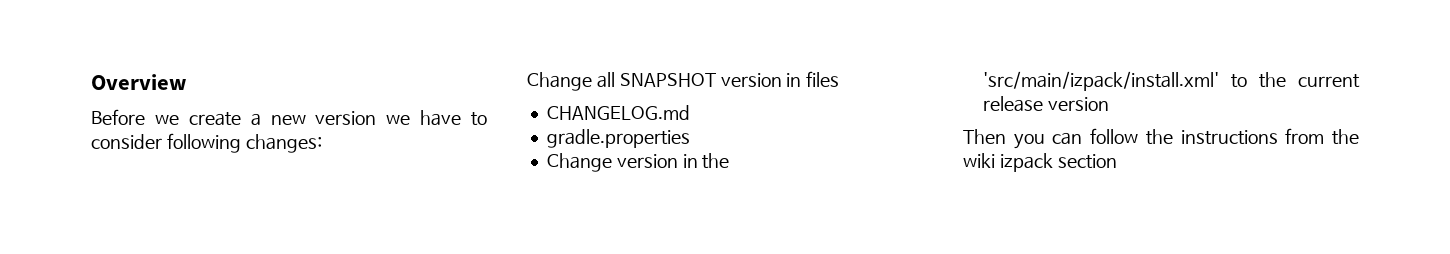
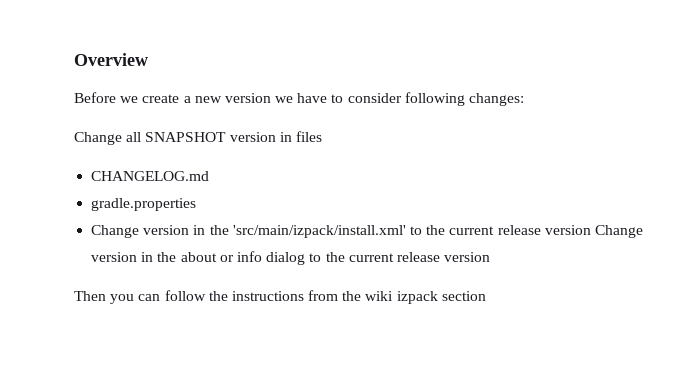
(1109, 104) none -> [594,225,643,238] [91,251,491,265] Change version in the about or info dialog to the current release version

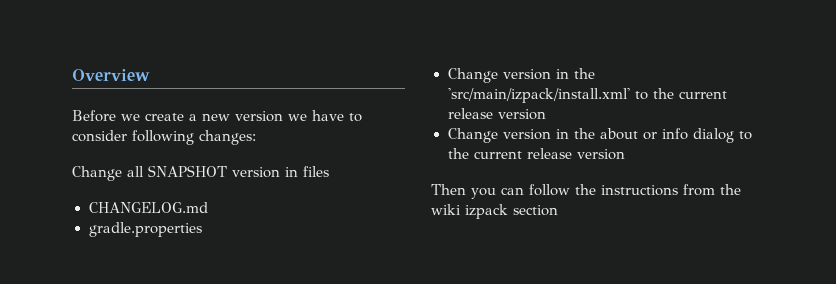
(591, 230) none -> (546, 114) //

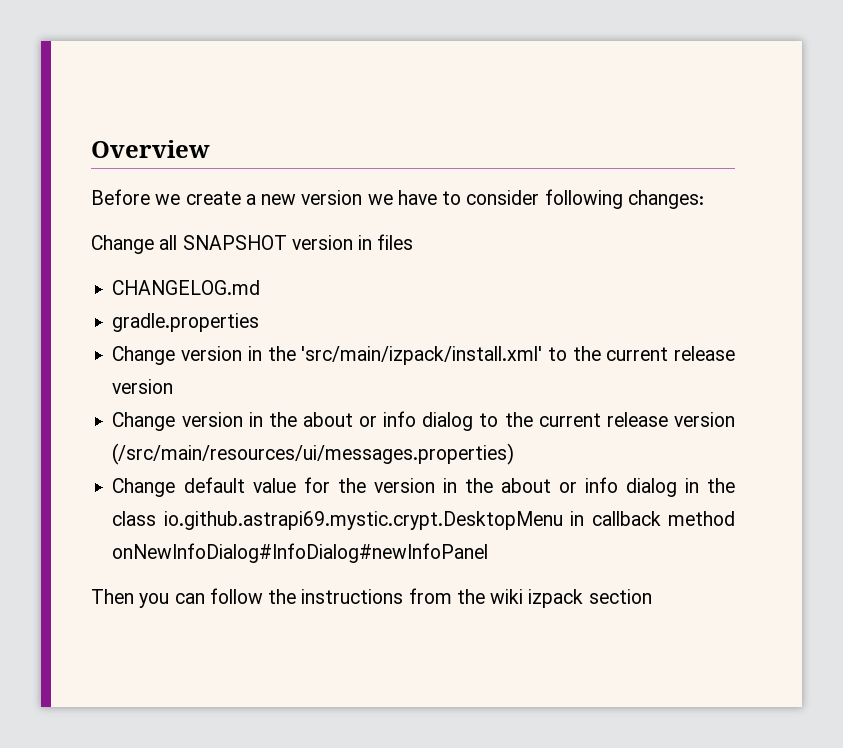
(625, 154) none -> [112,443,515,465] [112,477,735,497] [112,511,735,530] [112,543,489,563] (/src/main/resources/ui/messages.properties) // Change default value for the version in the about or info dialog in the class io.github.astrapi69.mystic.crypt.DesktopMenu in callback method onNewInfoDialog#InfoDialog#newInfoPanel

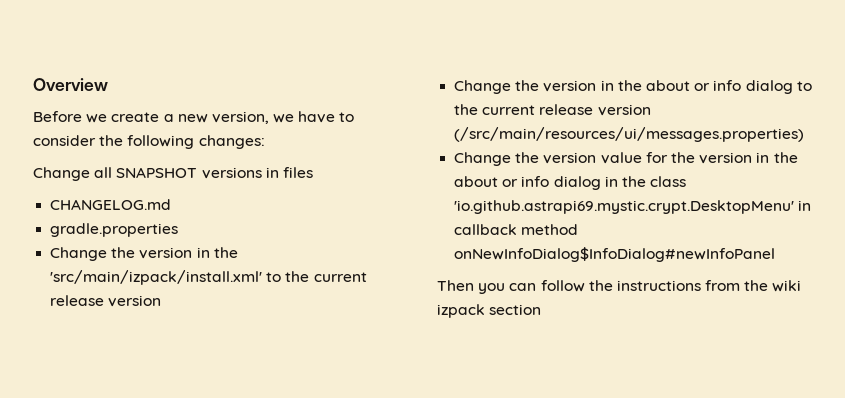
[301,190,363,205] version -> [211,111,269,124] version,
(540, 197) none -> [99,135,124,146] the
[291,235,353,250] version -> [201,167,262,179] versions
(176, 355) none -> [111,247,136,258] the
(176, 421) none -> [515,80,540,91] the
[183,477,245,493] default -> [515,152,597,164] the version
[163,511,563,530] io.github.astrapi69.mystic.crypt.DesktopMenu -> [454,200,795,214] 'io.github.astrapi69.mystic.crypt.DesktopMenu'
[112,543,489,563] onNewInfoDialog#InfoDialog#newInfoPanel -> [454,247,776,262] onNewInfoDialog$InfoDialog#newInfoPanel

